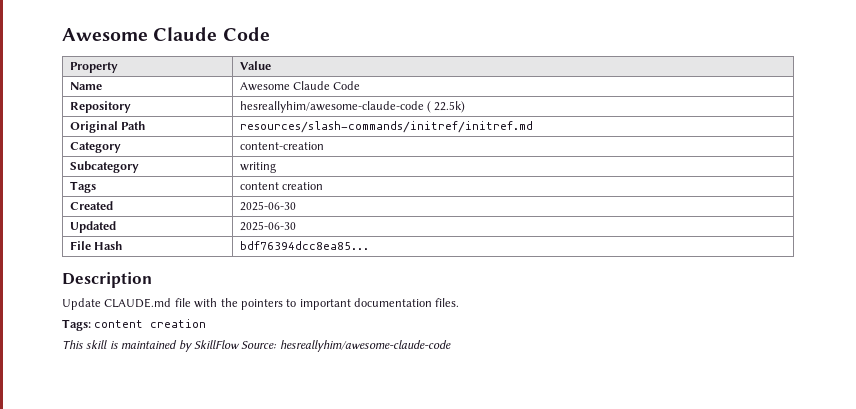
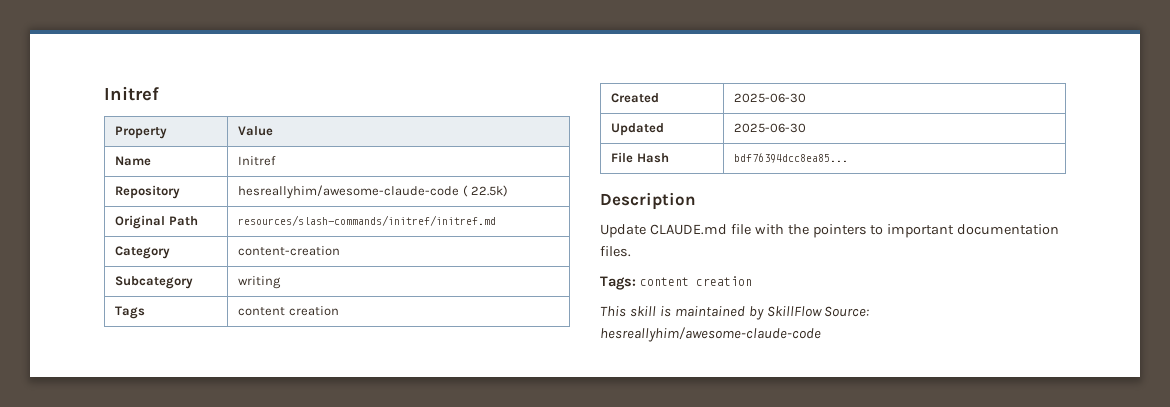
[62,27,270,41] Awesome Claude Code -> [104,86,159,101] Initref
[239,81,361,91] Awesome Claude Code -> [238,156,277,166] Initref

